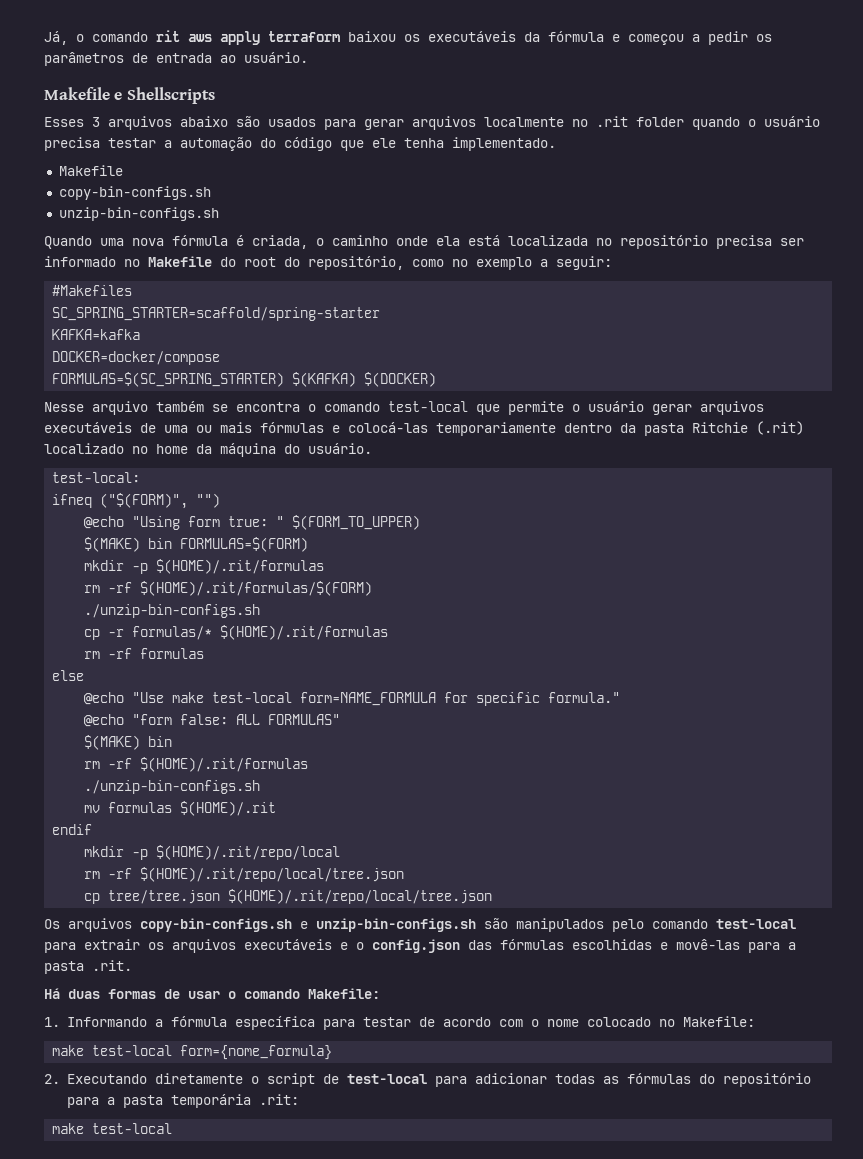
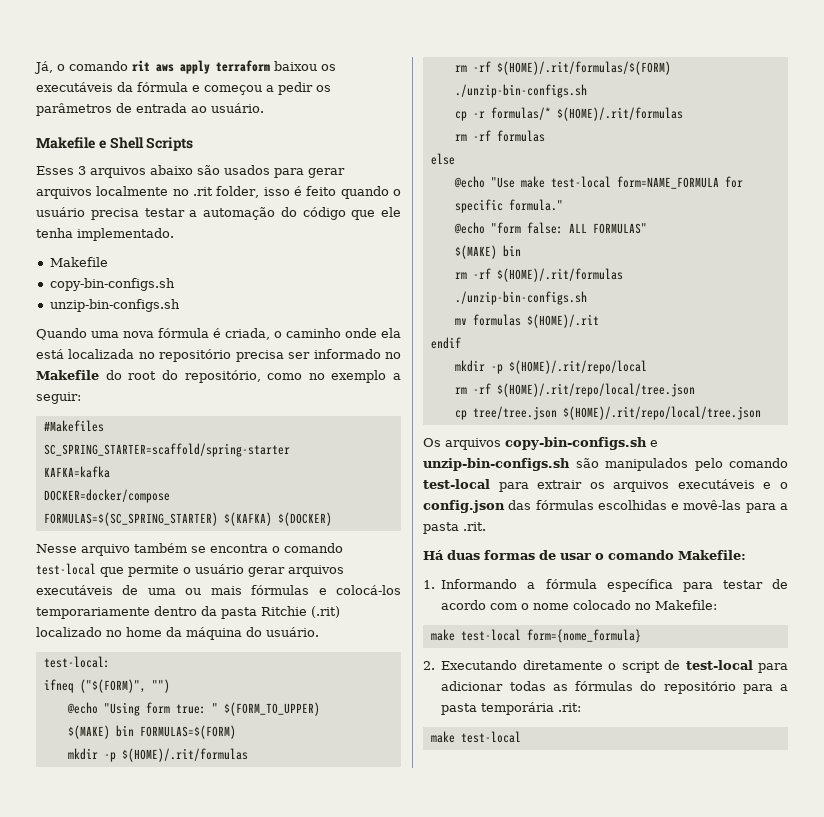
[126,87,215,104] Shellscripts -> [109,137,194,151] Shell Scripts
[636,117,684,127] folder -> [216,186,337,198] folder, isso é feito
[348,422,428,433] colocá-las -> [336,585,401,595] colocá-los

